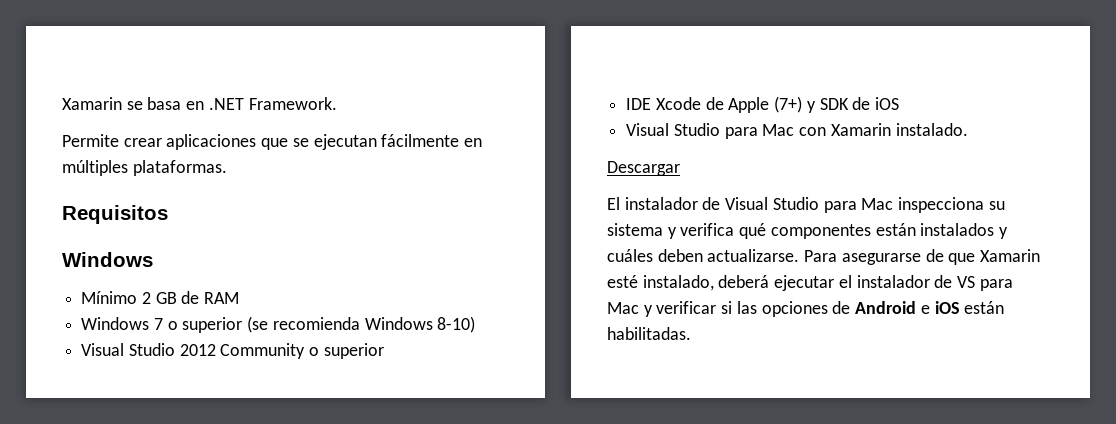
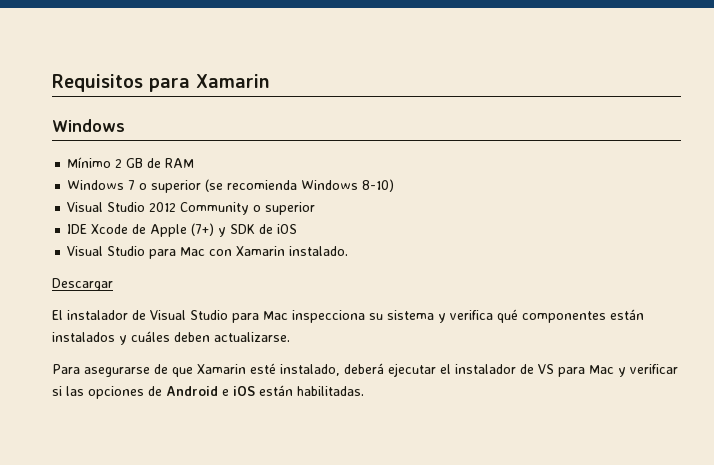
[62,97,337,110] [62,134,483,150] [62,160,227,176] [62,205,168,224] Xamarin se basa en .NET Framework. // Permite crear aplicaciones que se ejecutan fácilmente en múltiples plataformas. // Requisitos -> [52,74,270,92] Requisitos para Xamarin
(800, 255) none -> (290, 337) //

